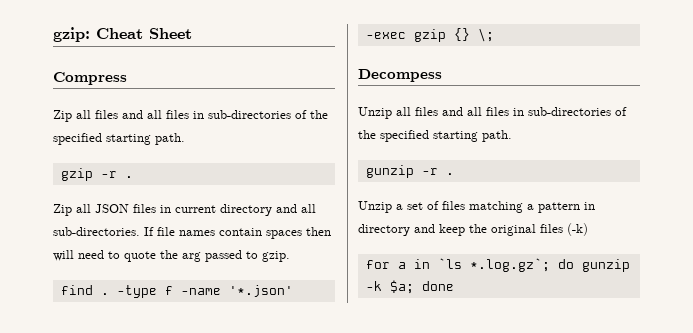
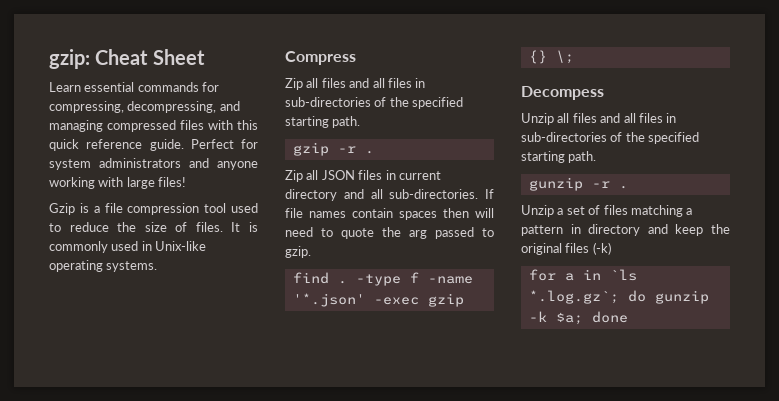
(192, 33) none -> [49,82,220,92] [49,101,240,113] [49,120,258,132] [49,139,258,151] [49,158,258,170] [49,177,187,189] [49,203,258,215] [49,222,258,232] [49,241,207,253] [49,260,158,272] // Learn essential commands for compressing, decompressing, and managing compressed files with this quick reference guide. Perfect for system administrators and anyone working with large files! // Gzip is a file compression tool used to reduce the size of files. It is commonly used in Unix-like operating systems.

